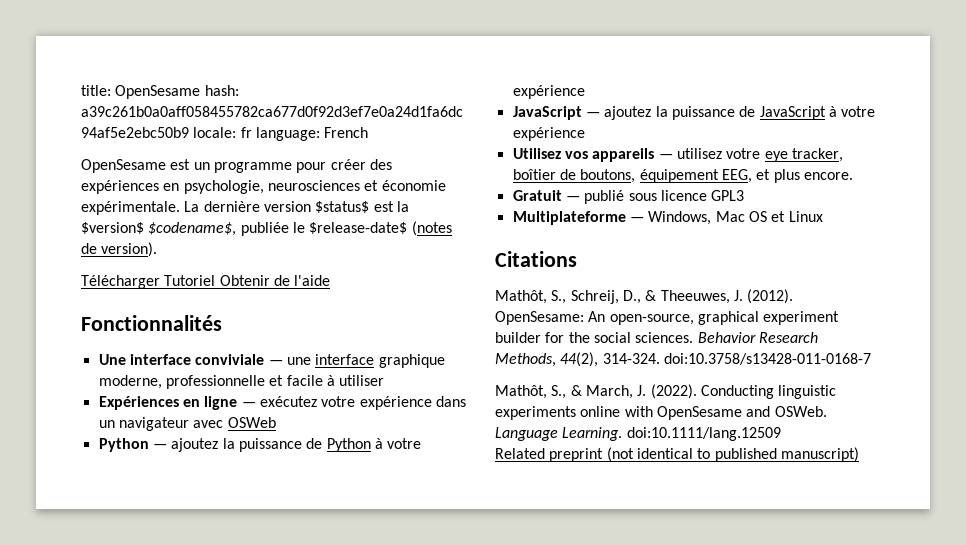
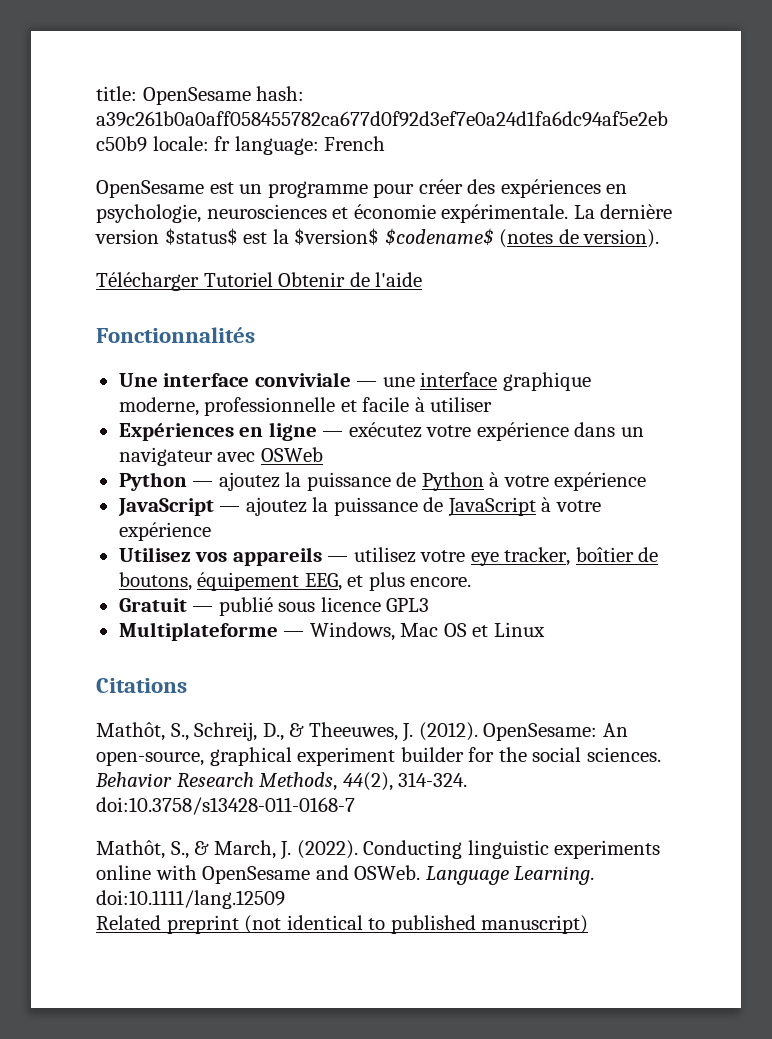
[148,222,408,236] $codename$, publiée le $release-date$ -> [384,228,494,246] $codename$

